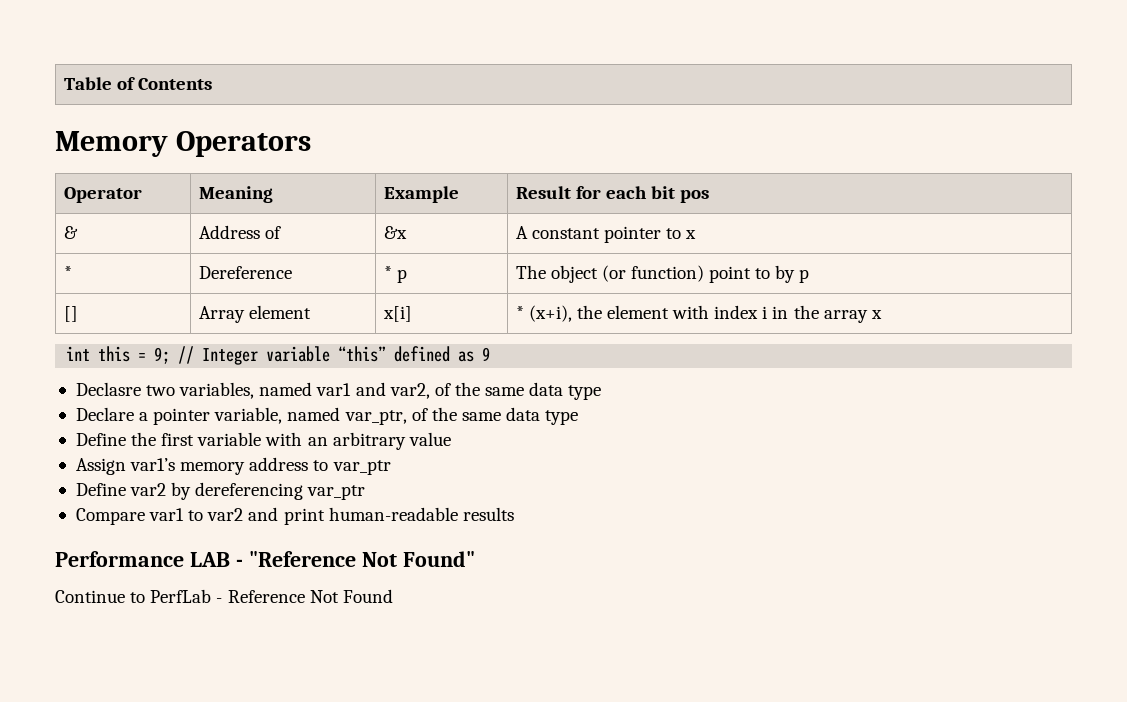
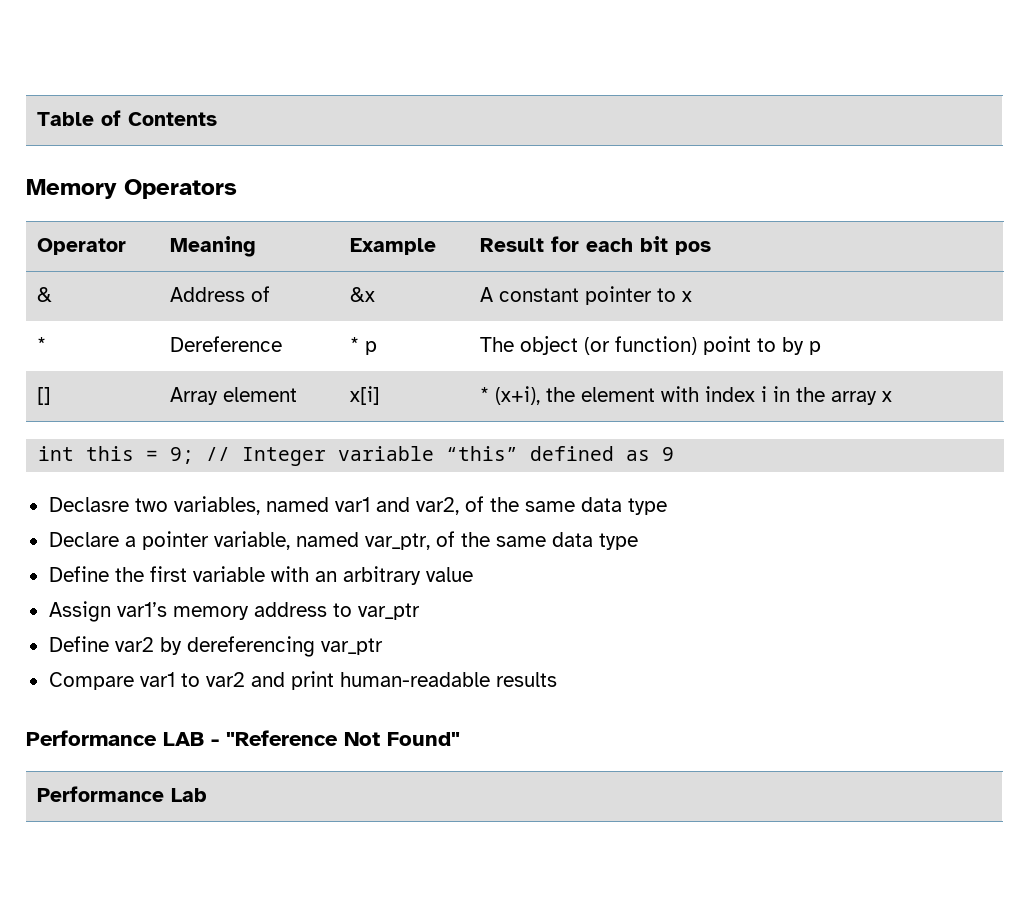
[55,589,393,603] // Continue to PerfLab - Reference Not Found -> [36,786,207,802] // Performance Lab

